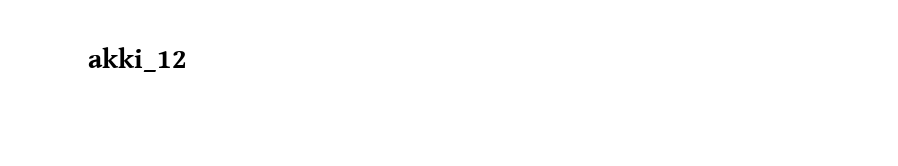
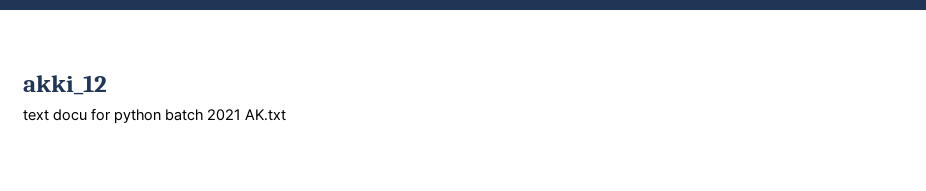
(187, 59) none -> [23,108,287,123] // text docu for python batch 2021 AK.txt

